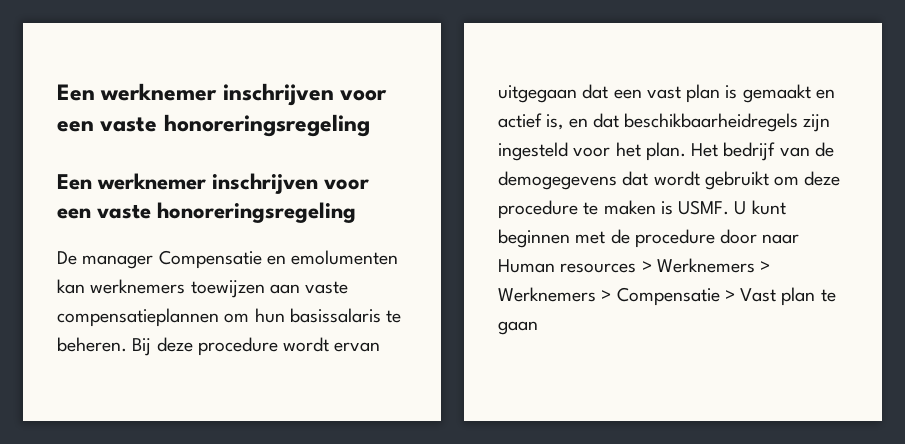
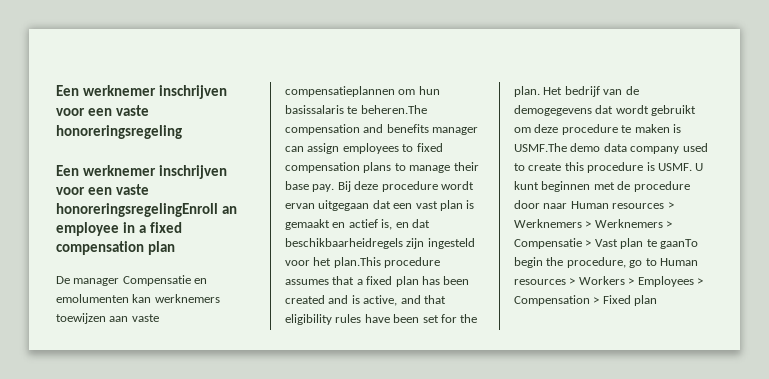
[157,202,357,223] honoreringsregeling -> [56,203,237,217] [56,222,182,236] [56,241,175,255] honoreringsregelingEnroll an employee in a fixed compensation plan
[57,337,127,352] beheren. -> [360,105,427,114] [285,124,479,135] [285,143,443,154] [285,162,479,173] [285,181,335,192] beheren.The compensation and benefits manager can assign employees to fixed compensation plans to manage their base pay.
(641, 149) none -> [333,257,441,268] [285,276,470,287] [285,295,446,306] [285,314,478,325] plan.This procedure assumes that a fixed plan has been created and is active, and that eligibility rules have been set for the
(673, 208) none -> [514,143,708,154] [514,162,655,173] USMF.The demo data company used to create this procedure is
[498,321,538,335] gaan -> [659,239,698,249] [514,257,698,268] [514,276,703,287] [514,295,658,306] gaanTo begin the procedure, go to Human resources > Workers > Employees > Compensation > Fixed plan

